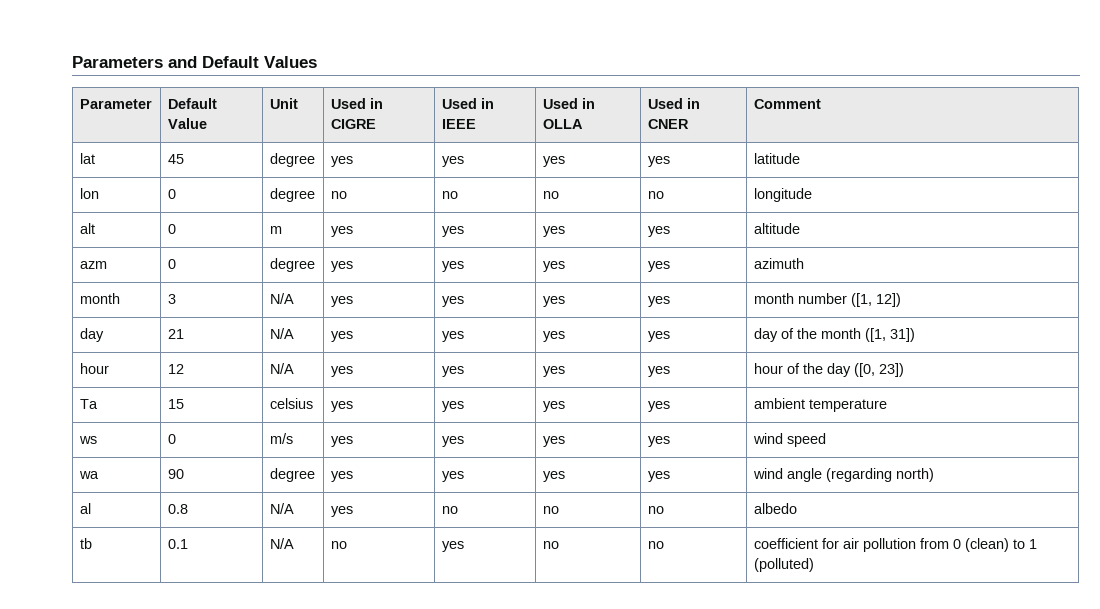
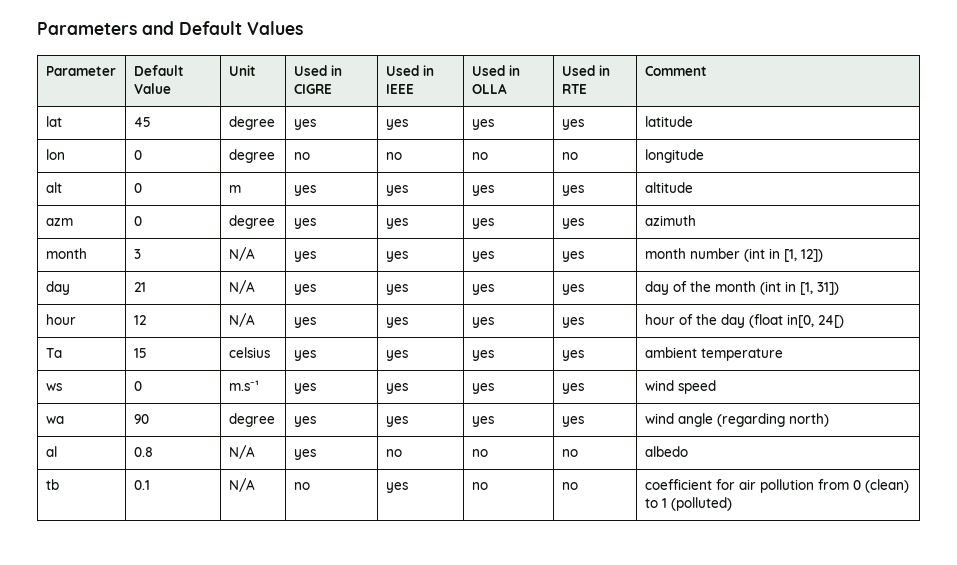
[647,119,689,129] CNER -> [561,84,587,94] RTE
[850,293,872,307] ([1, -> [743,248,797,262] (int in [1,
[864,328,886,342] ([1, -> [759,281,813,295] (int in [1,
[853,363,904,377] ([0, 23]) -> [748,314,844,328] (float in[0, 24[)
[269,433,293,444] m/s -> [228,380,259,391] m.s⁻¹

